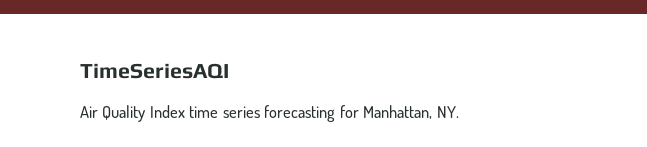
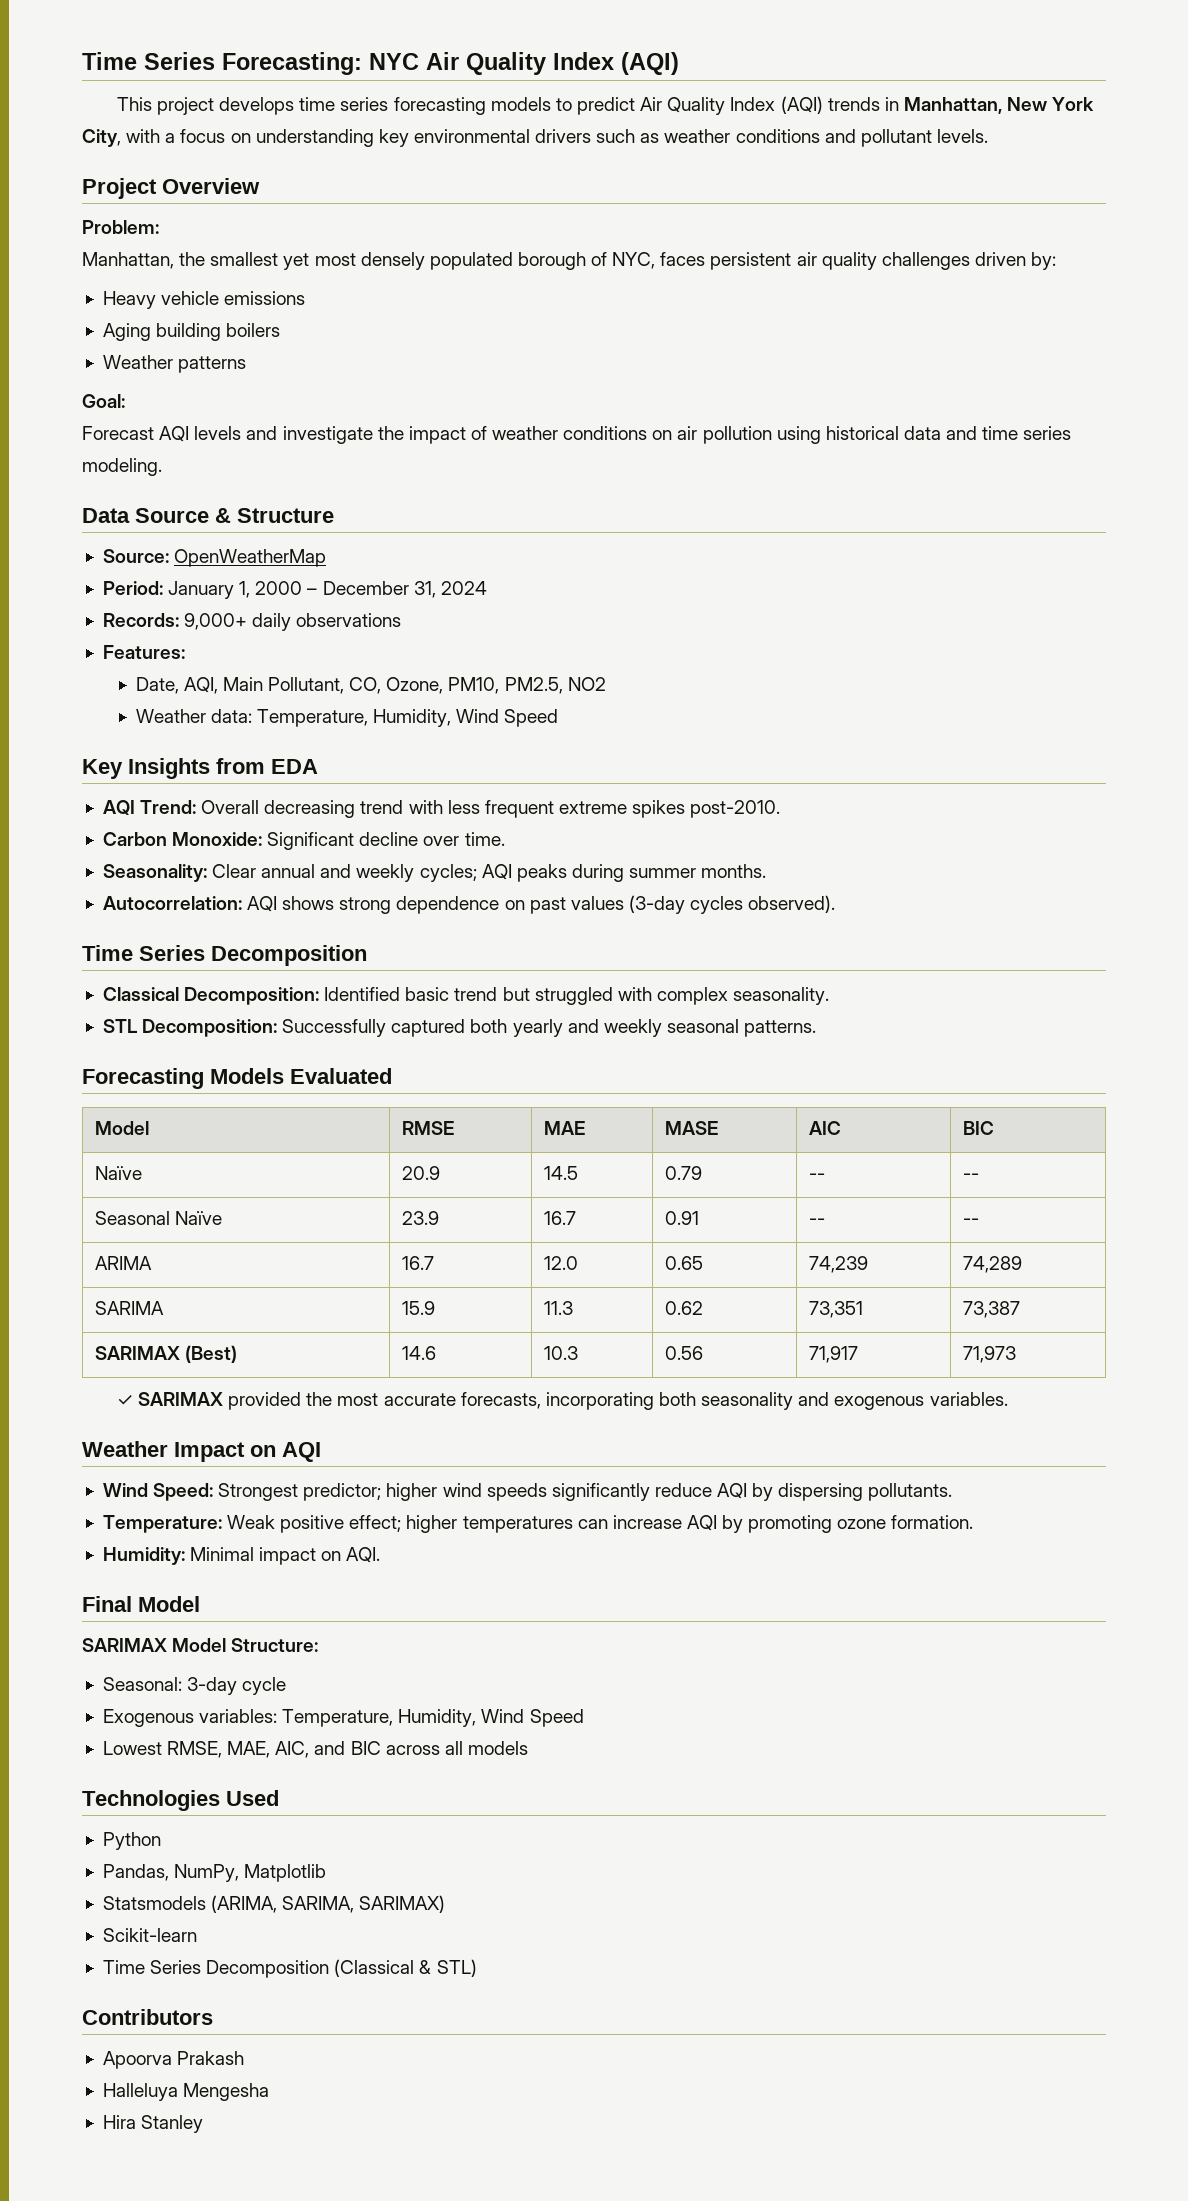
[80,63,229,79] [80,105,459,122] TimeSeriesAQI // Air Quality Index time series forecasting for Manhattan, NY. -> [82,52,679,75] [116,96,1095,115] [82,129,988,147] [82,178,260,199] [82,220,159,234] [82,252,1057,270] [102,291,306,309] [102,323,281,341] [102,355,247,373] [82,394,125,408] [82,426,1072,444] [82,458,162,476] [82,508,334,523] [102,549,327,567] [102,581,487,599] [102,613,402,631] [102,645,185,659] [135,677,606,694] [135,709,559,727] [82,758,318,779] [102,800,781,818] [102,832,505,850] [102,864,767,882] [102,895,836,914] [82,945,367,966] [102,987,830,1005] [102,1019,817,1037] [82,1068,392,1089] [94,1121,149,1135] [401,1121,454,1135] [543,1121,585,1135] [664,1121,718,1135] [808,1121,841,1135] [962,1121,994,1135] [94,1166,142,1180] [401,1166,440,1180] [543,1166,578,1180] [664,1166,702,1180] [808,1173,825,1180] [962,1173,979,1180] [94,1211,222,1225] [401,1211,439,1225] [543,1211,576,1225] [664,1211,699,1225] [808,1218,825,1225] [962,1218,979,1225] [94,1256,152,1270] [401,1256,434,1270] [543,1256,578,1270] [664,1256,703,1270] [808,1256,868,1273] [962,1256,1022,1273] [94,1301,164,1315] [401,1301,435,1315] [543,1301,573,1315] [664,1301,703,1315] [808,1301,863,1318] [962,1301,1020,1318] [94,1345,237,1363] [401,1346,436,1360] [543,1346,578,1360] [664,1346,703,1360] [808,1346,858,1363] [962,1346,1016,1363] [116,1392,1008,1410] [82,1441,321,1462] [102,1483,953,1501] [102,1515,974,1533] [102,1547,381,1565] [82,1596,200,1612] [82,1638,319,1652] [102,1677,287,1695] [102,1709,584,1727] [102,1741,528,1758] [82,1790,279,1811] [102,1832,161,1850] [102,1864,327,1882] [102,1895,446,1913] [102,1928,197,1942] [102,1959,477,1978] [82,2009,213,2025] [102,2051,245,2069] [102,2083,270,2101] [102,2115,204,2133] Time Series Forecasting: NYC Air Quality Index (AQI) // This project develops time series forecasting models to predict Air Quality Index (AQI) trends in Manhattan, New York City, with a focus on understanding key environmental drivers such as weather conditions and pollutant levels. // Project Overview // Problem: // Manhattan, the smallest yet most densely populated borough of NYC, faces persistent air quality challenges driven by: // Heavy vehicle emissions // Aging building boilers // Weather patterns // Goal: // Forecast AQI levels and investigate the impact of weather conditions on air pollution using historical data and time series modeling. // Data Source & Structure // Source: OpenWeatherMap // Period: January 1, 2000 – December 31, 2024 // Records: 9,000+ daily observations // Features: // Date, AQI, Main Pollutant, CO, Ozone, PM10, PM2.5, NO2 // Weather data: Temperature, Humidity, Wind Speed // Key Insights from EDA // AQI Trend: Overall decreasing trend with less frequent extreme spikes post-2010. // Carbon Monoxide: Significant decline over time. // Seasonality: Clear annual and weekly cycles; AQI peaks during summer months. // Autocorrelation: AQI shows strong dependence on past values (3-day cycles observed). // Time Series Decomposition // Classical Decomposition: Identified basic trend but struggled with complex seasonality. // STL Decomposition: Successfully captured both yearly and weekly seasonal patterns. // Forecasting Models Evaluated // Model | RMSE | MAE | MASE | AIC | BIC // Naïve | 20.9 | 14.5 | 0.79 | -- | -- // Seasonal Naïve | 23.9 | 16.7 | 0.91 | -- | -- // ARIMA | 16.7 | 12.0 | 0.65 | 74,239 | 74,289 // SARIMA | 15.9 | 11.3 | 0.62 | 73,351 | 73,387 // SARIMAX (Best) | 14.6 | 10.3 | 0.56 | 71,917 | 71,973 // ✓ SARIMAX provided the most accurate forecasts, incorporating both seasonality and exogenous variables. // Weather Impact on AQI // Wind Speed: Strongest predictor; higher wind speeds significantly reduce AQI by dispersing pollutants. // Temperature: Weak positive effect; higher temperatures can increase AQI by promoting ozone formation. // Humidity: Minimal impact on AQI. // Final Model // SARIMAX Model Structure: // Seasonal: 3-day cycle // Exogenous variables: Temperature, Humidity, Wind Speed // Lowest RMSE, MAE, AIC, and BIC across all models // Technologies Used // Python // Pandas, NumPy, Matplotlib // Statsmodels (ARIMA, SARIMA, SARIMAX) // Scikit-learn // Time Series Decomposition (Classical & STL) // Contributors // Apoorva Prakash // Halleluya Mengesha // Hira Stanley

